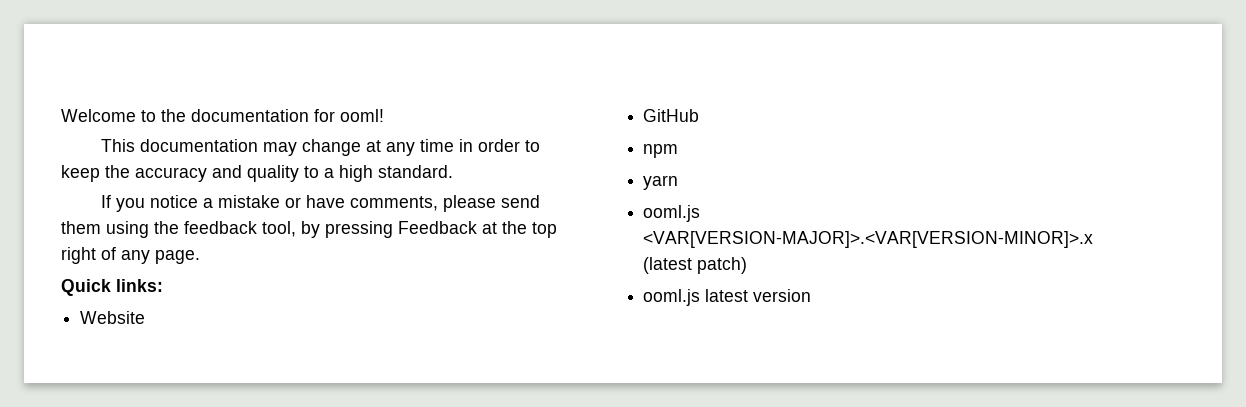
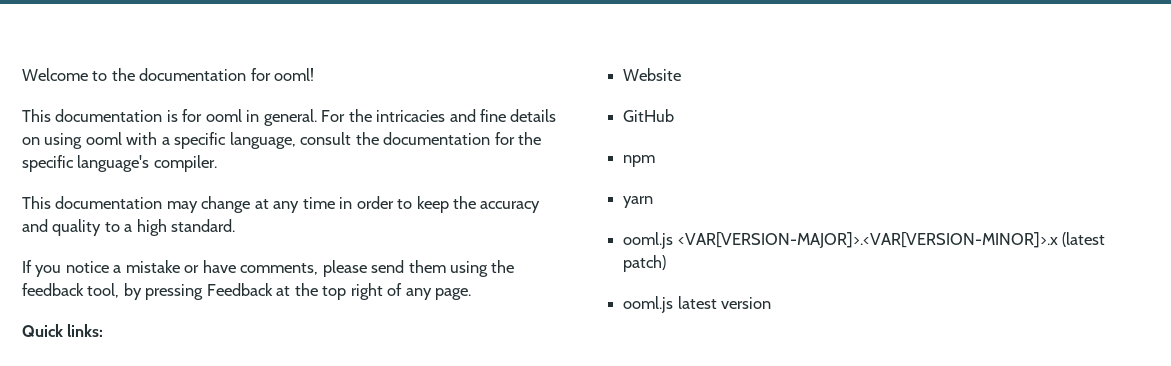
(384, 115) none -> [22,109,557,126] [22,132,542,149] [22,155,217,172] // This documentation is for ooml in general. For the intricacies and fine details on using ooml with a specific language, consult the documentation for the specific language's compiler.

